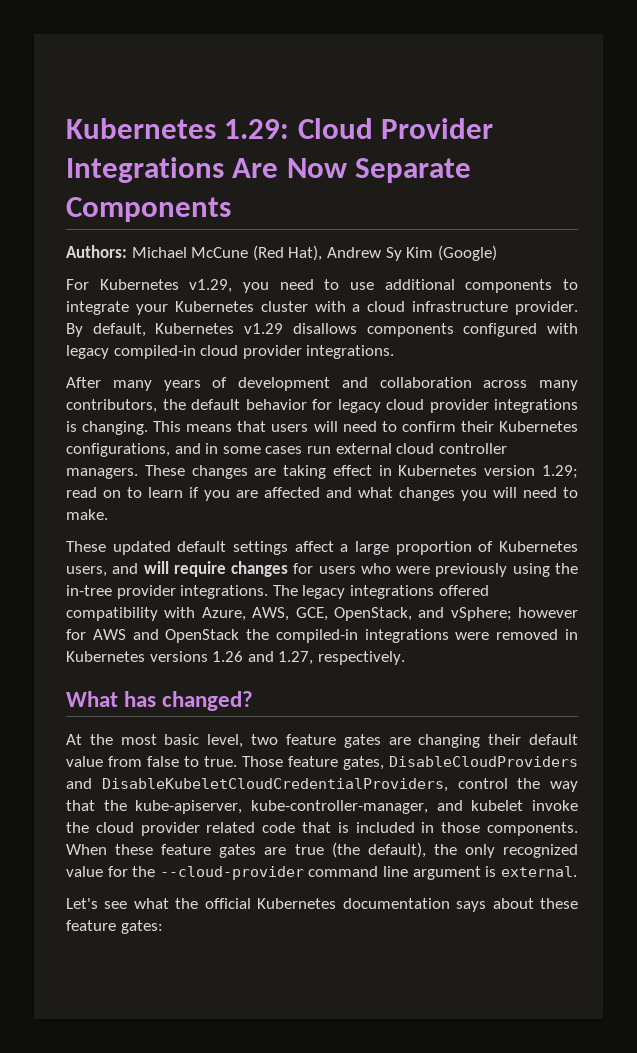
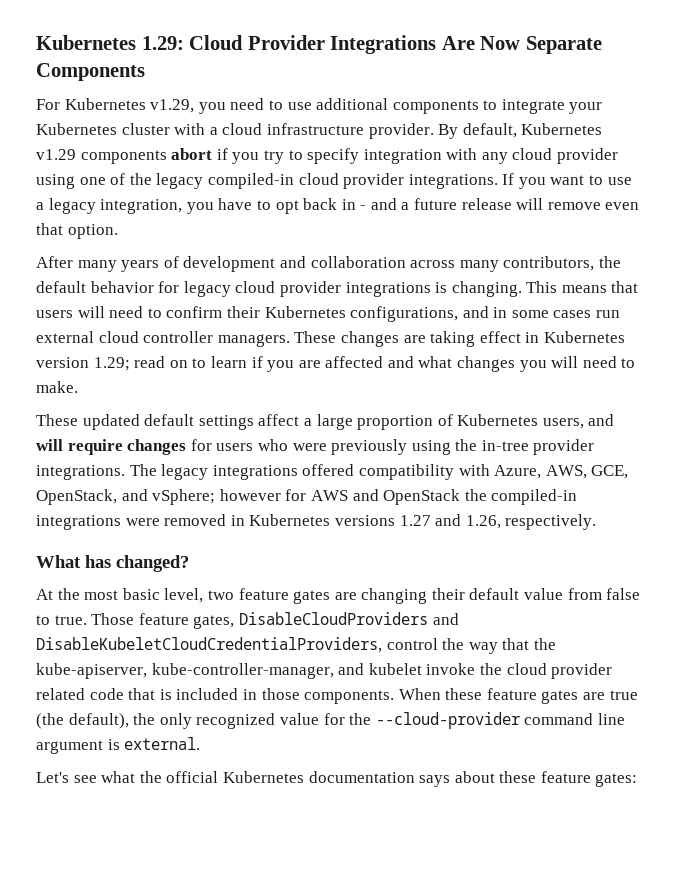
[66,245,497,261] // Authors: Michael McCune (Red Hat), Andrew Sy Kim (Google) -> (145, 72) none
[292,323,578,337] disallows components configured with -> [80,148,619,164] [36,173,152,189] components abort if you try to specify integration with any cloud provider using one of the
(395, 352) none -> [502,173,632,189] [36,198,640,214] [36,223,118,239] If you want to use a legacy integration, you have to opt back in - and a future release will remove even that option.
[212,651,314,665] 1.26 and 1.27, -> [399,514,501,529] 1.27 and 1.26,

